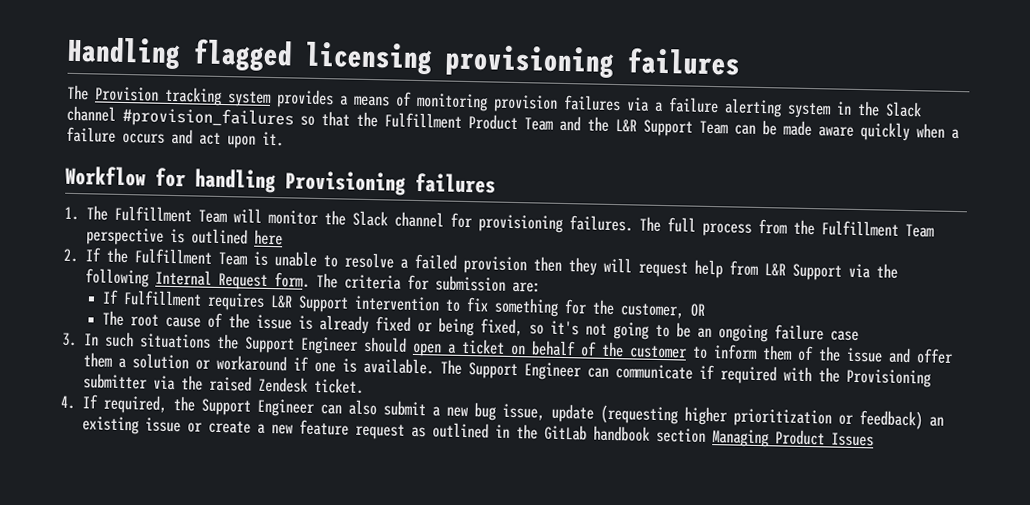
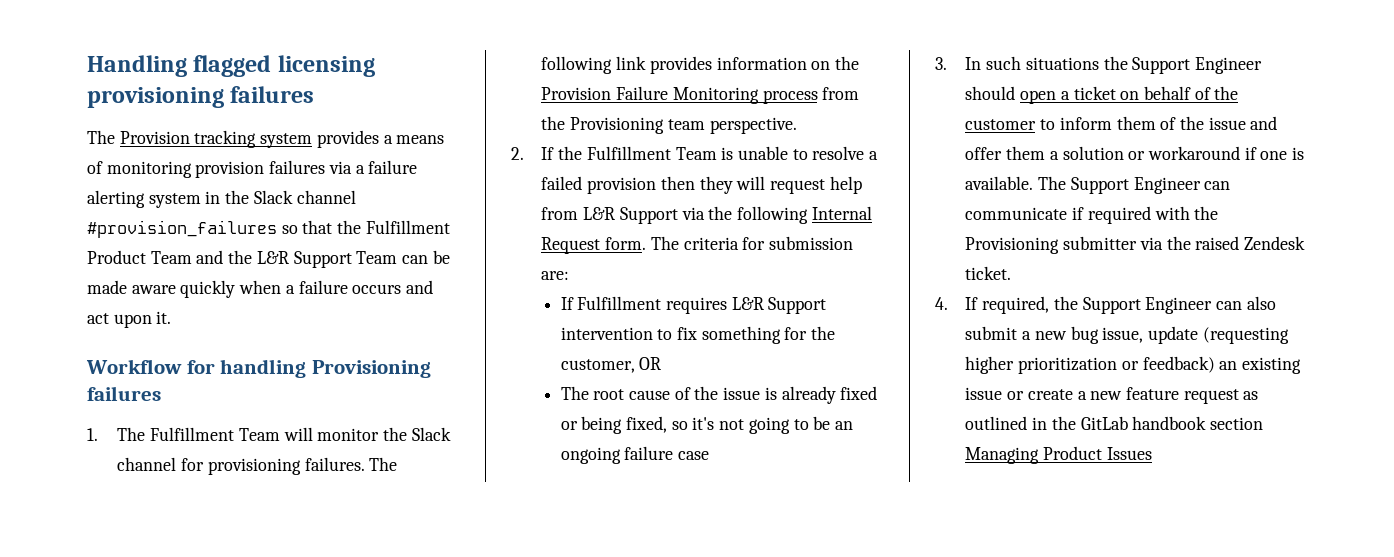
[667,217,936,238] [86,227,284,246] full process from the Fulfillment Team perspective is outlined here -> [541,56,859,74] [541,86,860,104] [541,116,797,134] following link provides information on the Provision Failure Monitoring process from the Provisioning team perspective.

